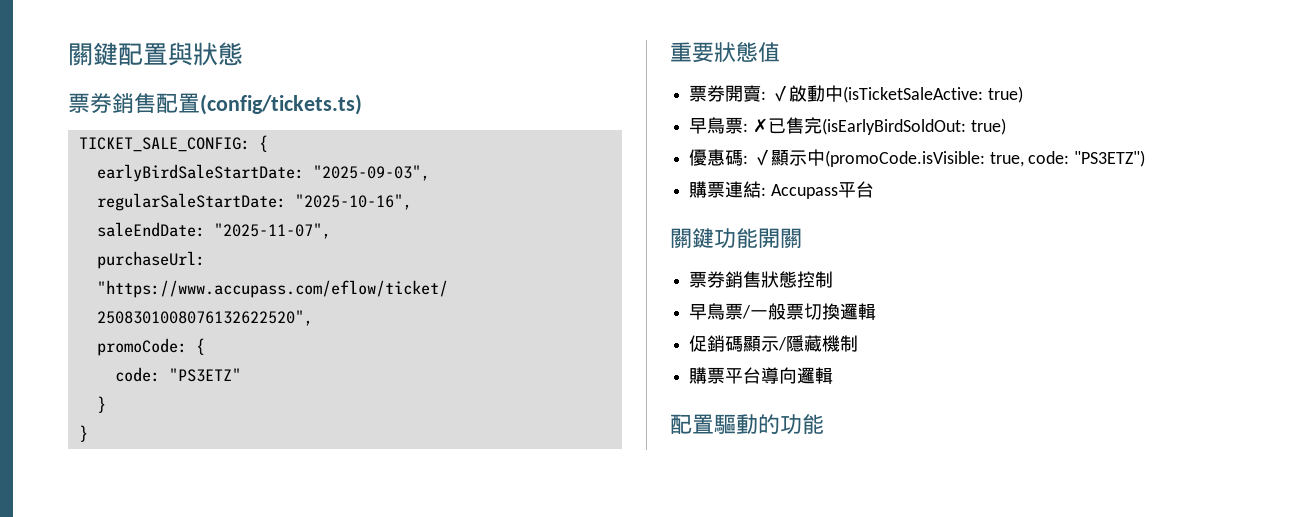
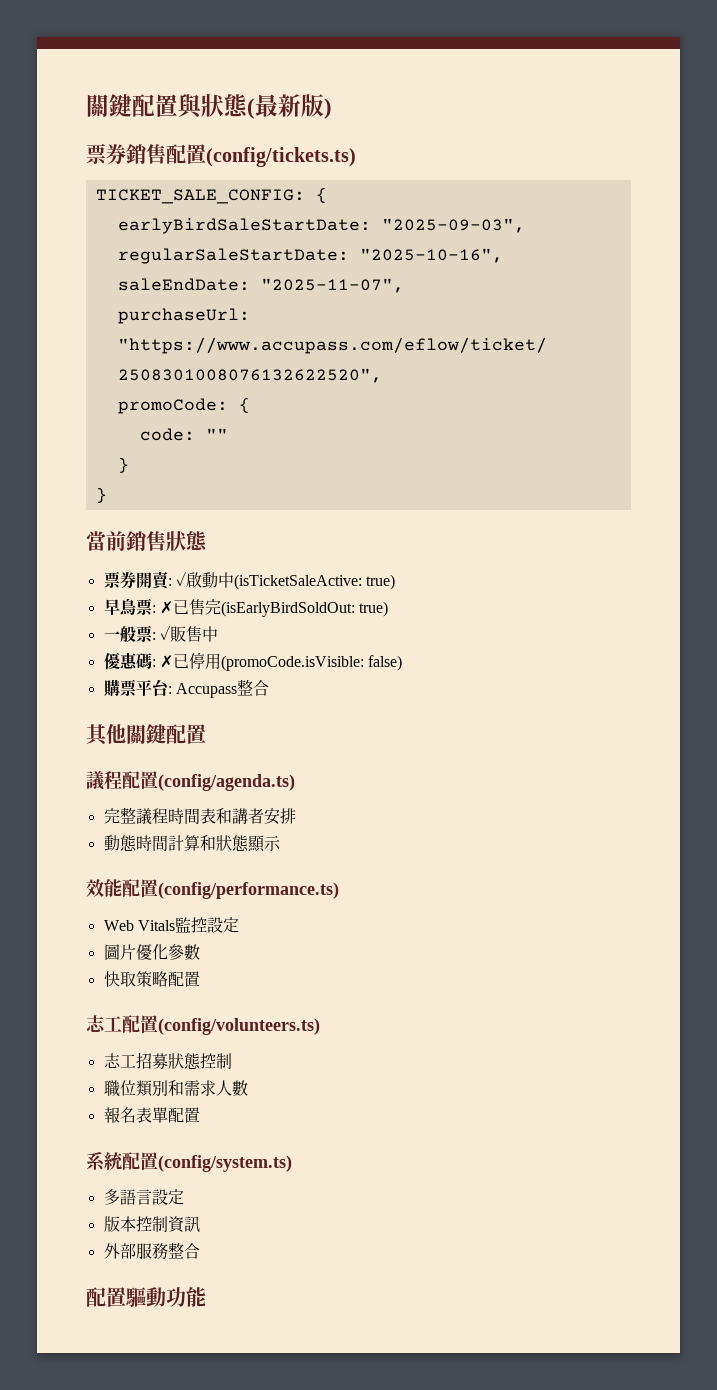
(243, 54) none -> [247,94,332,119] (最新版)
[168,368,241,382] "PS3ETZ" -> [205,428,228,440] ""
[670,41,780,63] 重要狀態值 -> [86,531,208,551] 當前銷售狀態
[689,149,1146,167] [689,181,762,198] 優惠碼: ✓顯示中(promoCode.isVisible: true, code: "PS3ETZ") // 購票連結 -> [103,625,218,643] [103,652,403,671] [103,679,169,697] 一般票: ✓販售中 // 優惠碼: ✗已停用(promoCode.isVisible: false) // 購票平台
[837,181,874,198] [670,228,802,249] [689,271,834,288] [689,303,877,320] [689,335,859,352] [689,367,834,384] 平台 // 關鍵功能開關 // 票券銷售狀態控制 // 早鳥票/一般票切換邏輯 // 促銷碼顯示/隱藏機制 // 購票平台導向邏輯 -> [236,679,269,696] [86,724,206,746] [86,770,295,791] [103,807,296,825] [103,835,281,852] [86,879,339,899] [103,917,239,933] [103,944,200,960] [103,971,200,987] [86,1015,320,1035] [103,1052,232,1069] [103,1080,248,1097] [103,1107,200,1123] [86,1151,292,1172] [103,1189,184,1205] [103,1216,200,1233] [103,1242,200,1259] 整合 // 其他關鍵配置 // 議程配置(config/agenda.ts) // 完整議程時間表和講者安排 // 動態時間計算和狀態顯示 // 效能配置(config/performance.ts) // Web Vitals監控設定 // 圖片優化參數 // 快取策略配置 // 志工配置(config/volunteers.ts) // 志工招募狀態控制 // 職位類別和需求人數 // 報名表單配置 // 系統配置(config/system.ts) // 多語言設定 // 版本控制資訊 // 外部服務整合
[758,414,780,434] 的 -> (166, 1297) none

